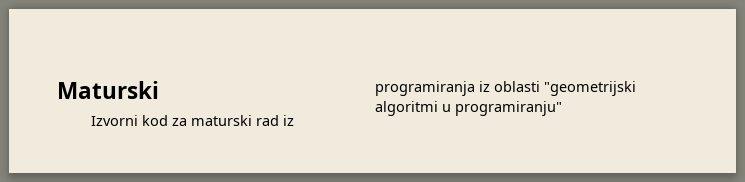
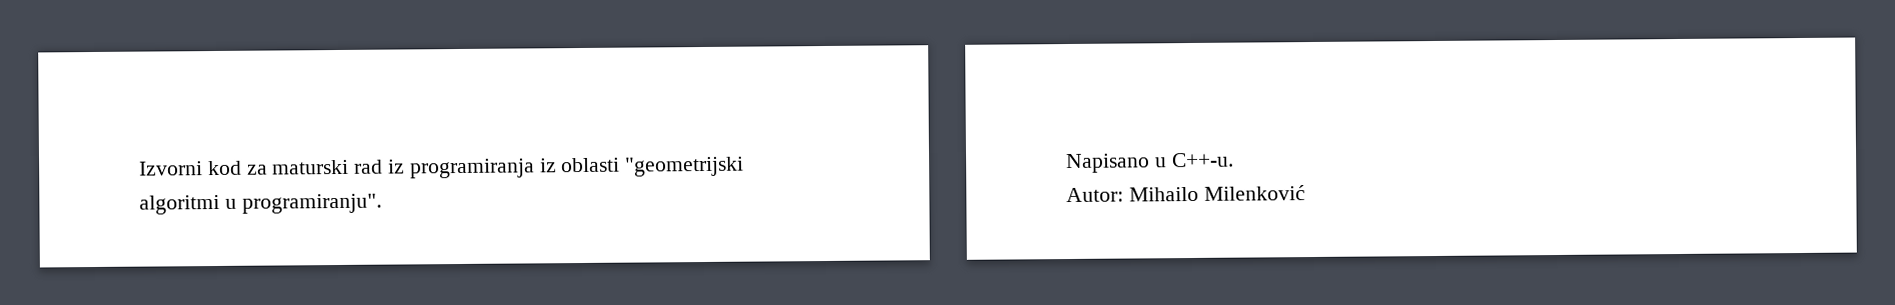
[57,81,159,99] Maturski // -> (139, 168) none
[455,101,562,116] programiranju" -> [241,193,382,214] [1066,152,1234,174] [1066,185,1306,203] programiranju". // Napisano u C++-u. // Autor: Mihailo Milenković

